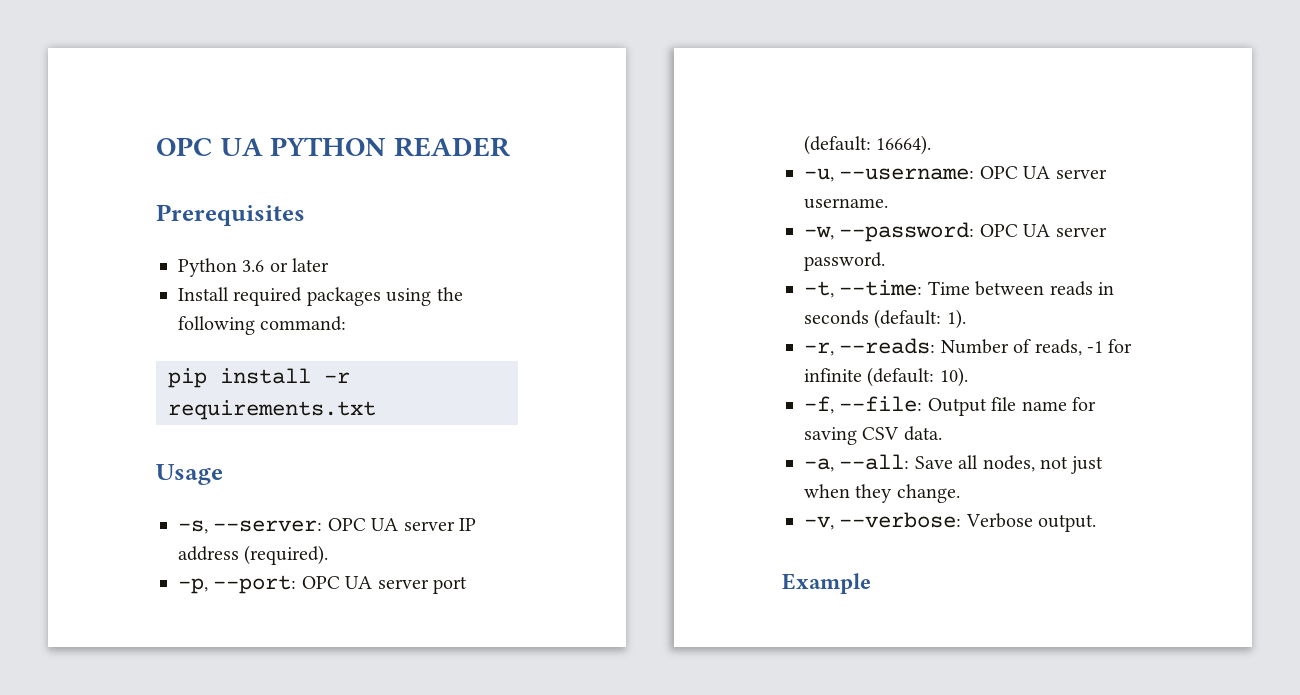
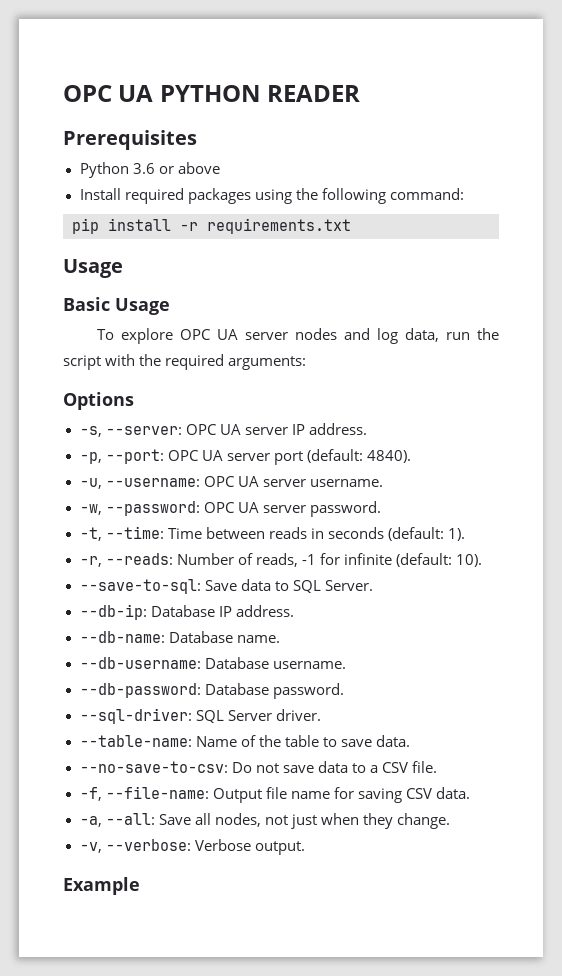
[292,258,330,272] later -> [177,162,220,174] above
(223, 474) none -> [63,297,170,315] [96,328,499,344] [63,354,307,370] [63,392,134,410] // Basic Usage // To explore OPC UA server nodes and log data, run the script with the required arguments: // Options
[178,545,329,565] address (required). -> [308,423,367,435] address.
[876,135,932,155] 16664). -> [366,450,411,463] 4840).
(968, 377) none -> [79,579,373,594] [79,604,294,620] [79,631,280,643] [79,657,346,669] [79,683,344,699] [79,708,321,724] [79,735,410,747] [79,761,437,773] // --save-to-sql: Save data to SQL Server. // --db-ip: Database IP address. // --db-name: Database name. // --db-username: Database username. // --db-password: Database password. // --sql-driver: SQL Server driver. // --table-name: Name of the table to save data. // --no-save-to-csv: Do not save data to a CSV file.
[839,396,923,412] --file: -> [105,786,209,799] --file-name:

